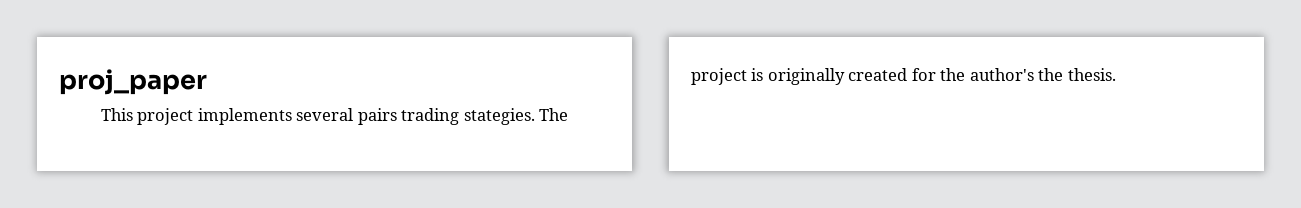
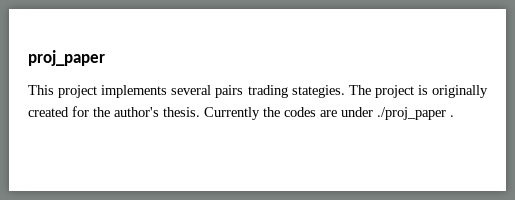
[1038,68,1116,81] the thesis. -> [163,107,454,120] thesis. Currently the codes are under ./proj_paper .

